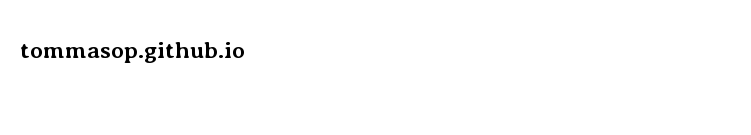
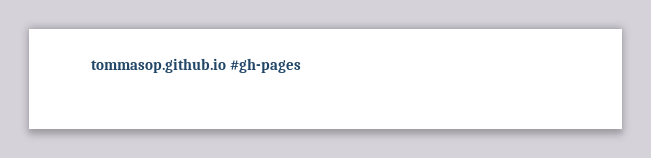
(245, 52) none -> [230,58,302,73] #gh-pages

